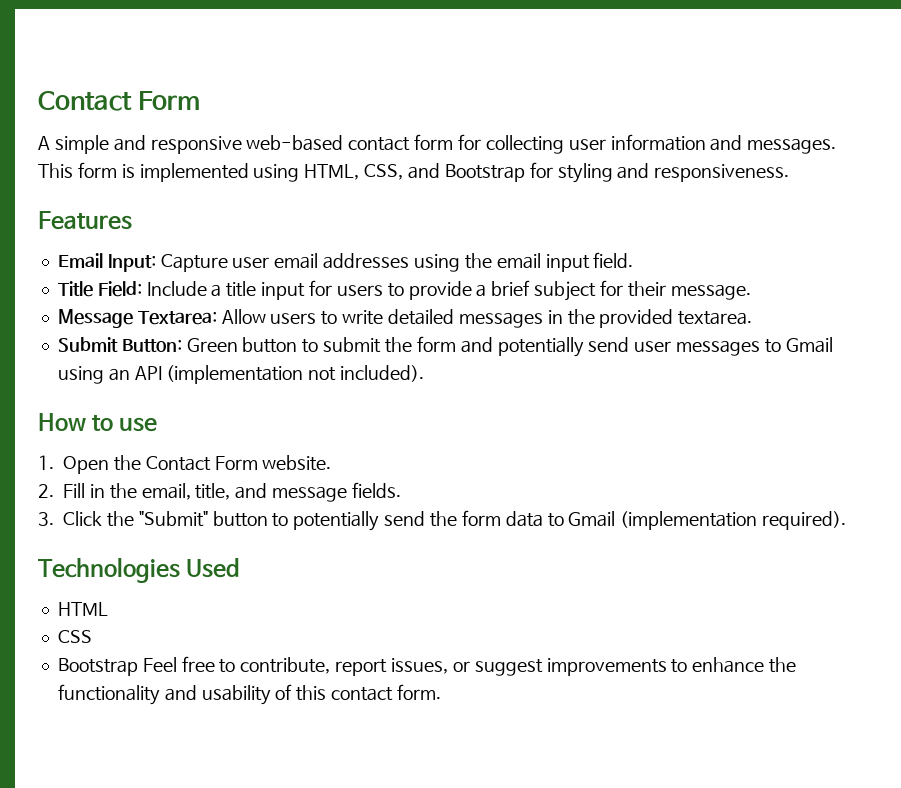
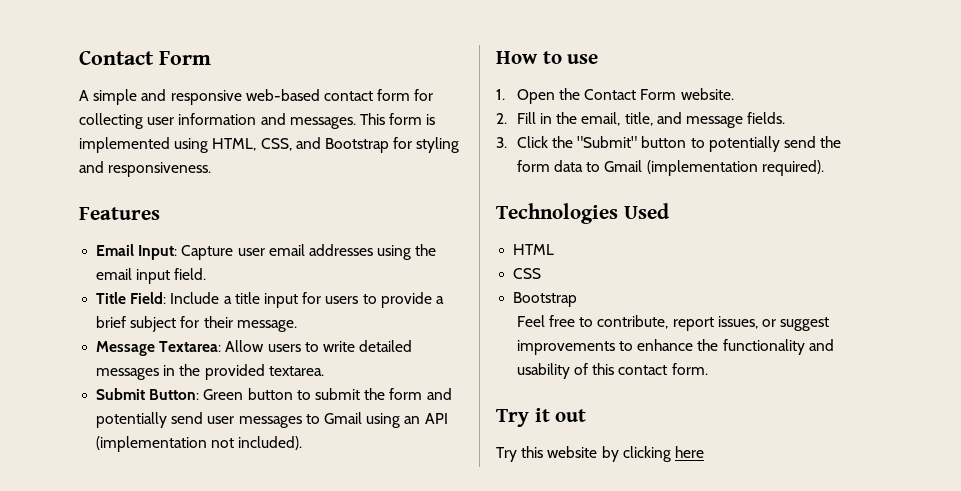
(138, 667) none -> (578, 299) //
(441, 692) none -> [496,408,587,427] [496,446,704,462] // Try it out // Try this website by clicking here

